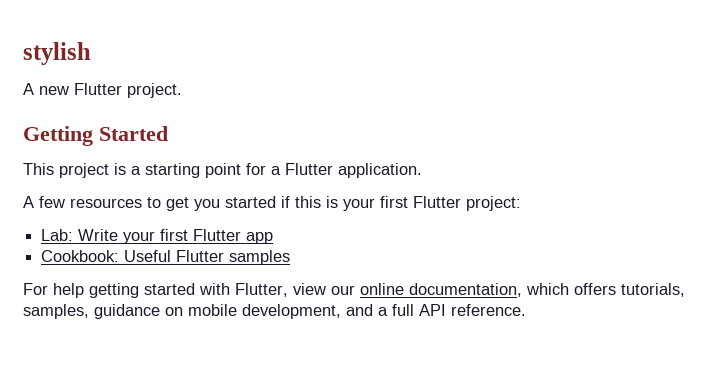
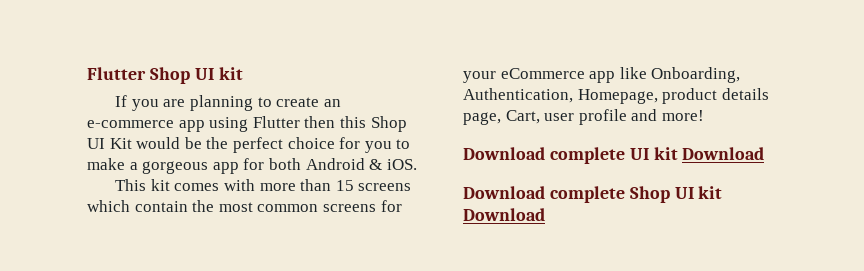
[23,42,91,65] [23,83,182,98] [23,126,168,146] [23,163,422,178] [23,196,521,211] [41,229,274,244] [41,250,291,265] [23,283,685,298] [23,304,526,319] stylish // A new Flutter project. // Getting Started // This project is a starting point for a Flutter application. // A few resources to get you started if this is your first Flutter project: // Lab: Write your first Flutter app // Cookbook: Useful Flutter samples // For help getting started with Flutter, view our online documentation, which offers tutorials, samples, guidance on mobile development, and a full API reference. -> [87,67,243,84] [115,95,341,111] [87,116,407,132] [87,137,411,153] [87,158,417,174] [115,179,412,191] [87,200,402,212] [463,67,741,83] [463,88,769,104] [463,109,704,125] [463,147,765,164] [463,186,723,203] [463,208,545,221] Flutter Shop UI kit // If you are planning to create an e-commerce app using Flutter then this Shop UI Kit would be the perfect choice for you to make a gorgeous app for both Android & iOS. // This kit comes with more than 15 screens which contain the most common screens for your eCommerce app like Onboarding, Authentication, Homepage, product details page, Cart, user profile and more! // Download complete UI kit Download // Download complete Shop UI kit Download

